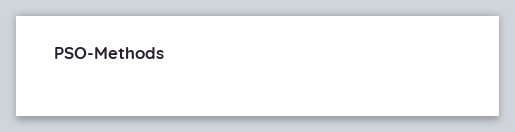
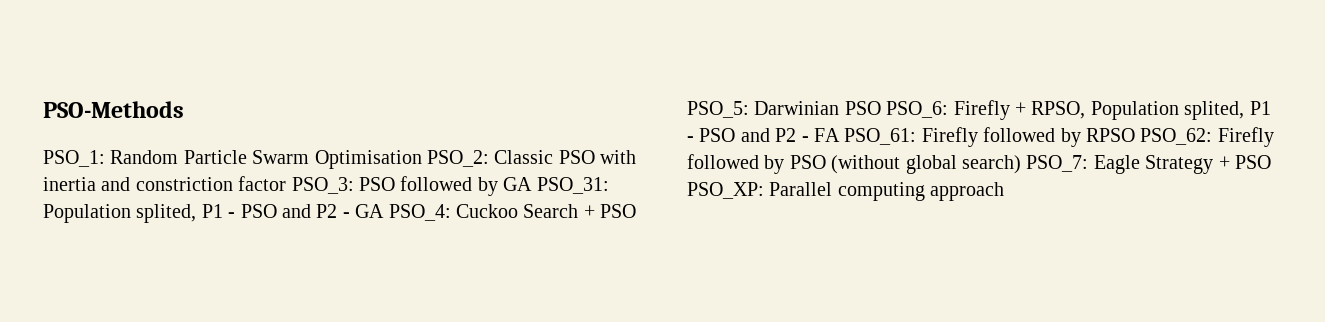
(164, 53) none -> [43,150,637,169] [43,176,609,196] [43,204,637,223] [687,100,1271,120] [687,127,1274,147] [687,154,1271,174] [687,182,1005,201] // PSO_1: Random Particle Swarm Optimisation PSO_2: Classic PSO with inertia and constriction factor PSO_3: PSO followed by GA PSO_31: Population splited, P1 - PSO and P2 - GA PSO_4: Cuckoo Search + PSO PSO_5: Darwinian PSO PSO_6: Firefly + RPSO, Population splited, P1 - PSO and P2 - FA PSO_61: Firefly followed by RPSO PSO_62: Firefly followed by PSO (without global search) PSO_7: Eagle Strategy + PSO PSO_XP: Parallel computing approach

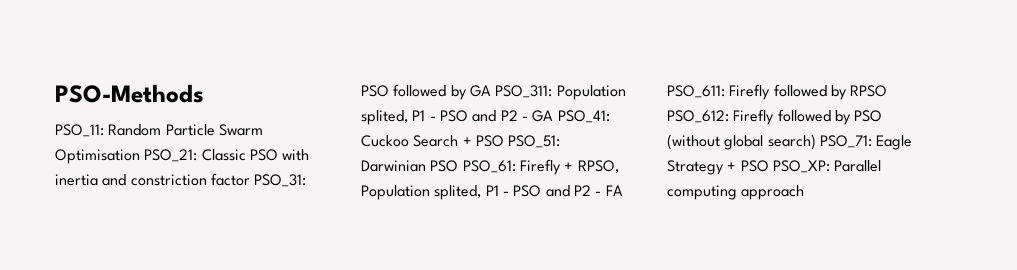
[43,150,105,167] PSO_1: -> [55,124,104,137] PSO_11:
[427,150,489,167] PSO_2: -> [144,149,198,162] PSO_21:
[291,177,354,194] PSO_3: -> [254,174,307,187] PSO_31:
[536,177,609,194] PSO_31: -> [495,85,553,98] PSO_311:
[388,204,451,221] PSO_4: -> [557,110,610,123] PSO_41:
[687,101,749,118] PSO_5: -> [508,135,561,148] PSO_51:
[886,101,949,118] PSO_6: -> [462,160,516,173] PSO_61:
[844,128,917,145] PSO_61: -> [667,85,725,98] PSO_611:
[1140,128,1213,145] PSO_62: -> [667,110,729,123] PSO_612:
[1026,155,1089,172] PSO_7: -> [819,135,872,148] PSO_71:

